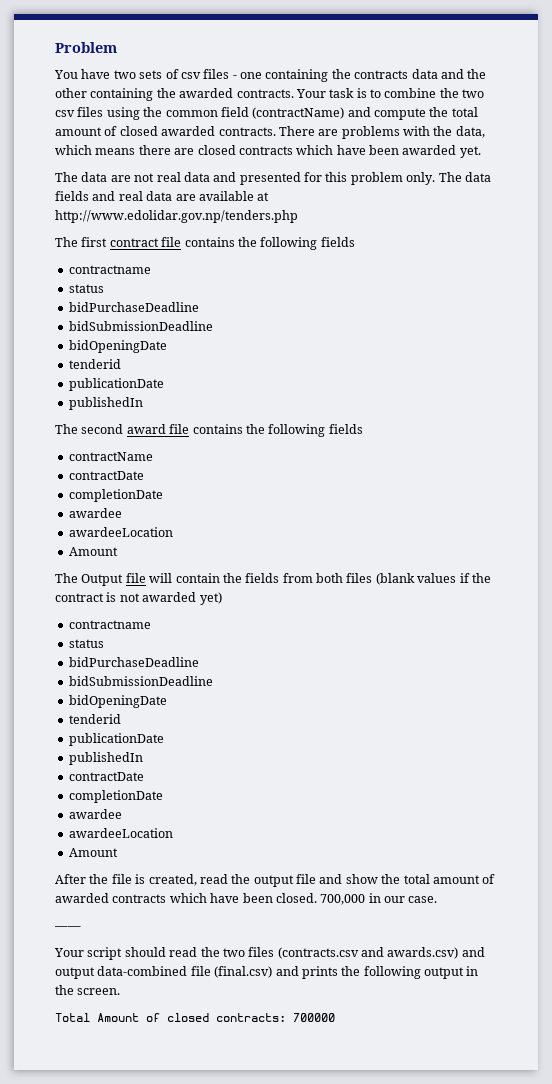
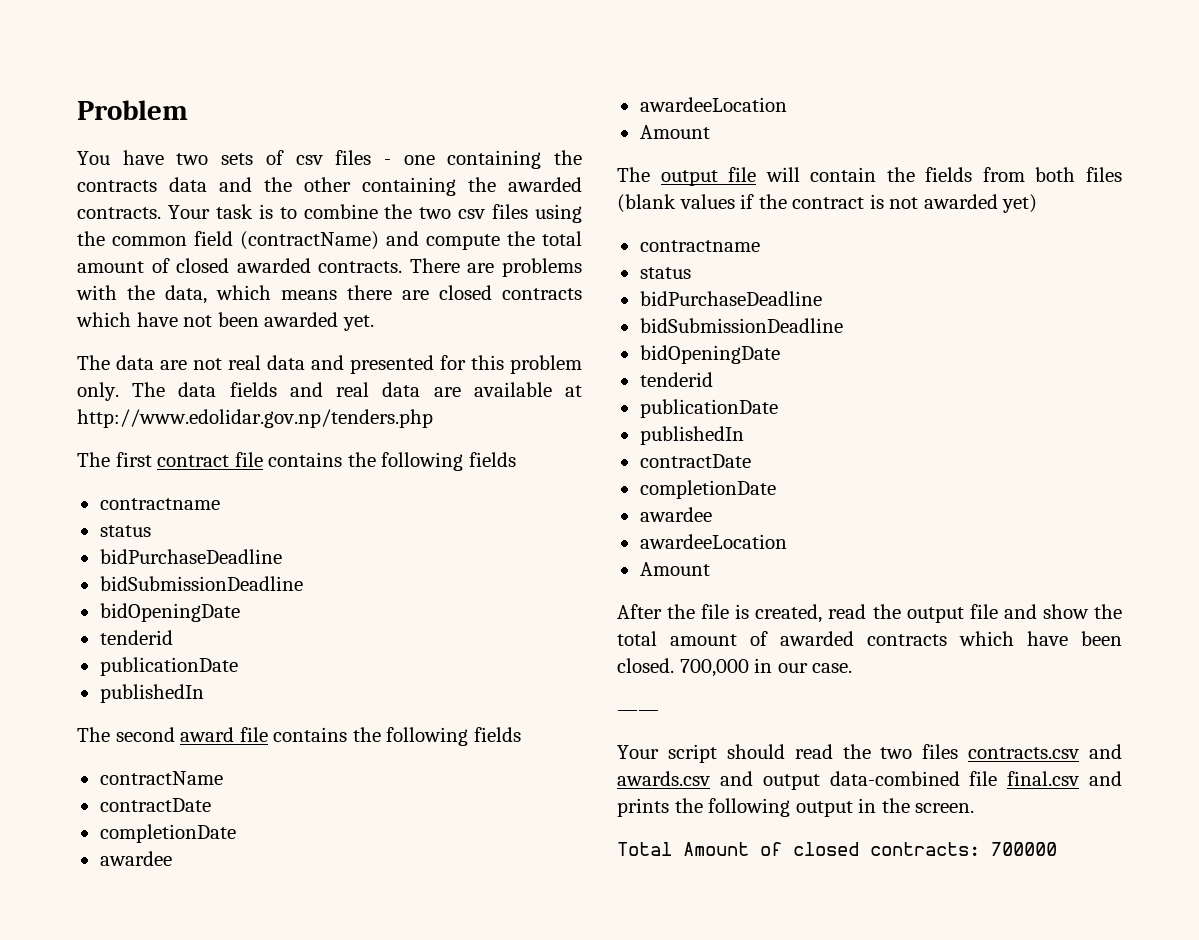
(366, 150) none -> [183,315,213,327] not
[81,574,124,586] Output -> [660,170,718,186] output
[277,947,459,959] (contracts.csv and awards.csv) -> [968,744,1122,759] [617,771,710,786] contracts.csv and awards.csv
[214,966,273,978] (final.csv) -> [1007,771,1080,786] final.csv

